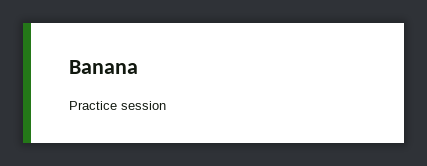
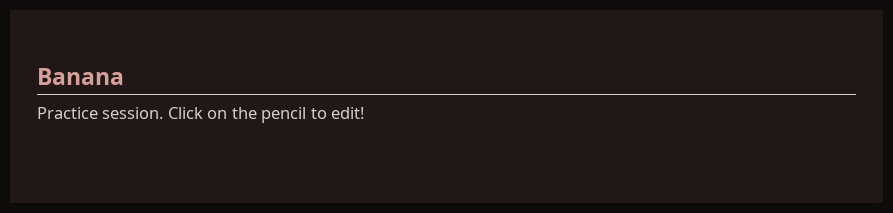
[121,101,166,110] session -> [102,107,365,123] session. Click on the pencil to edit!

